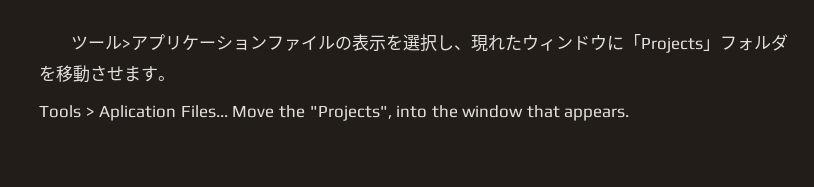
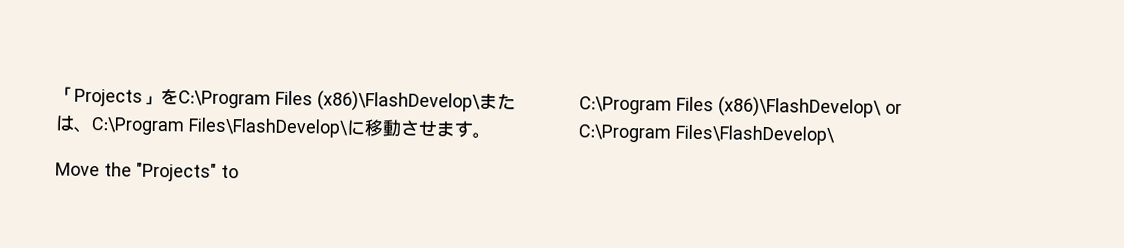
[71,34,789,53] [39,65,175,83] [39,105,630,121] ツール>アプリケーションファイルの表示を選択し、現れたウィンドウに「Projects」フォルダを移動させます。 // Tools > Aplication Files... Move the "Projects", into the window that appears. -> [56,86,516,113] [55,115,491,139] [55,162,239,182] [579,96,902,119] [578,124,835,146] 「Projects」をC:\Program Files (x86)\FlashDevelop\または、C:\Program Files\FlashDevelop\に移動させます。 // Move the "Projects" to // C:\Program Files (x86)\FlashDevelop\ or // C:\Program Files\FlashDevelop\

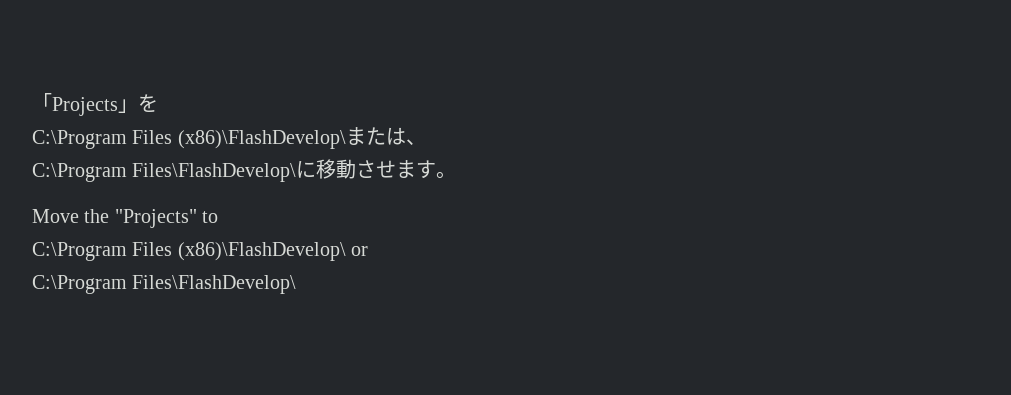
(179, 96) none -> (158, 103) //
(92, 130) none -> (426, 142) //

